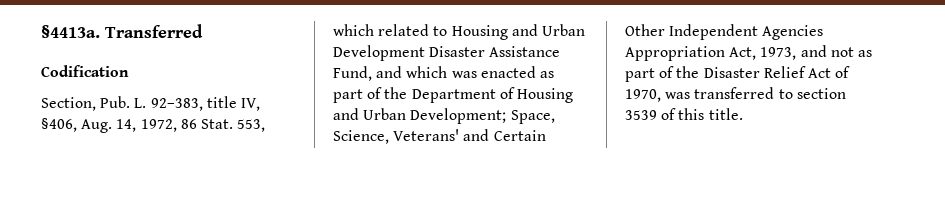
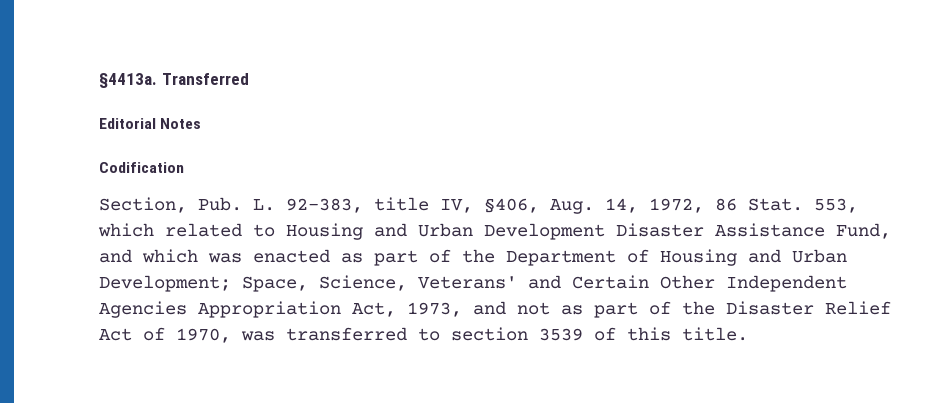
(203, 31) none -> [99,118,202,129] // Editorial Notes

